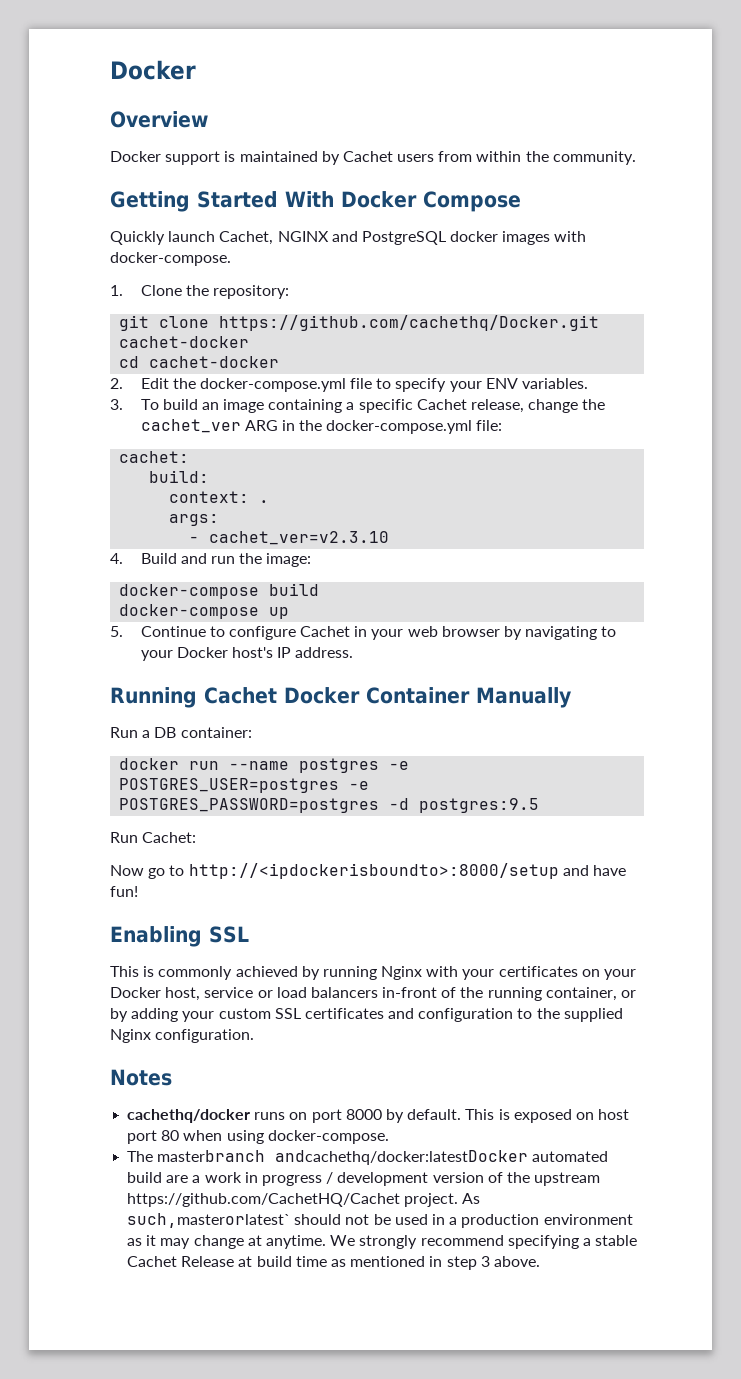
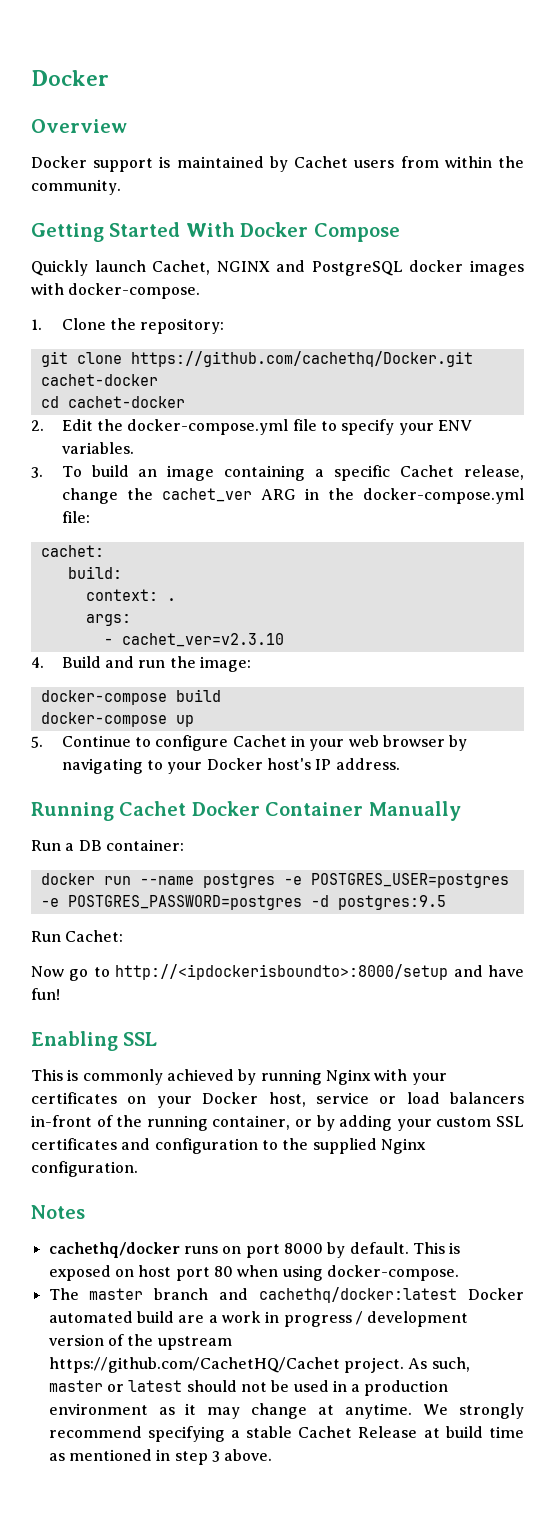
[157,1150,529,1165] masterbranch andcachethq/docker:latestDocker -> [89,1287,524,1303] master branch and cachethq/docker:latest Docker
[127,1213,291,1228] such,masterorlatest` -> [431,1357,470,1372] [48,1380,183,1392] such, master or latest

